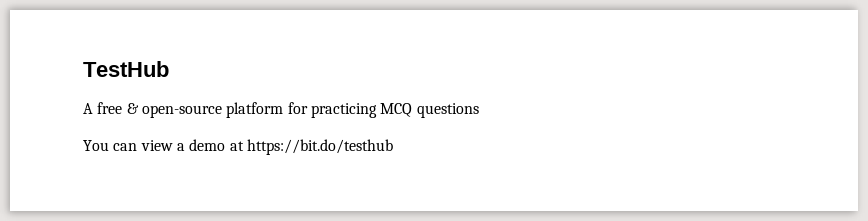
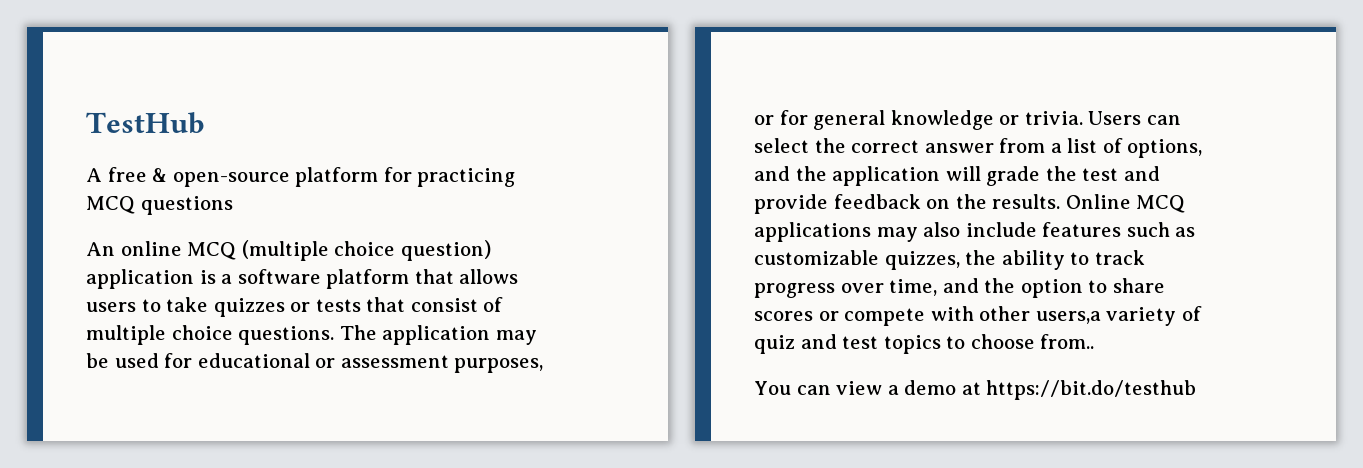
(479, 110) none -> [86,240,491,261] [86,269,519,289] [86,297,504,317] [86,325,537,345] [86,353,544,373] [754,110,1181,130] [754,138,1203,158] [754,166,1160,186] [754,194,1186,214] [754,222,1196,242] [754,250,1145,270] [754,278,1165,298] [754,306,1202,326] [754,334,1095,354] // An online MCQ (multiple choice question) application is a software platform that allows users to take quizzes or tests that consist of multiple choice questions. The application may be used for educational or assessment purposes, or for general knowledge or trivia. Users can select the correct answer from a list of options, and the application will grade the test and provide feedback on the results. Online MCQ applications may also include features such as customizable quizzes, the ability to track progress over time, and the option to share scores or compete with other users,a variety of quiz and test topics to choose from..

